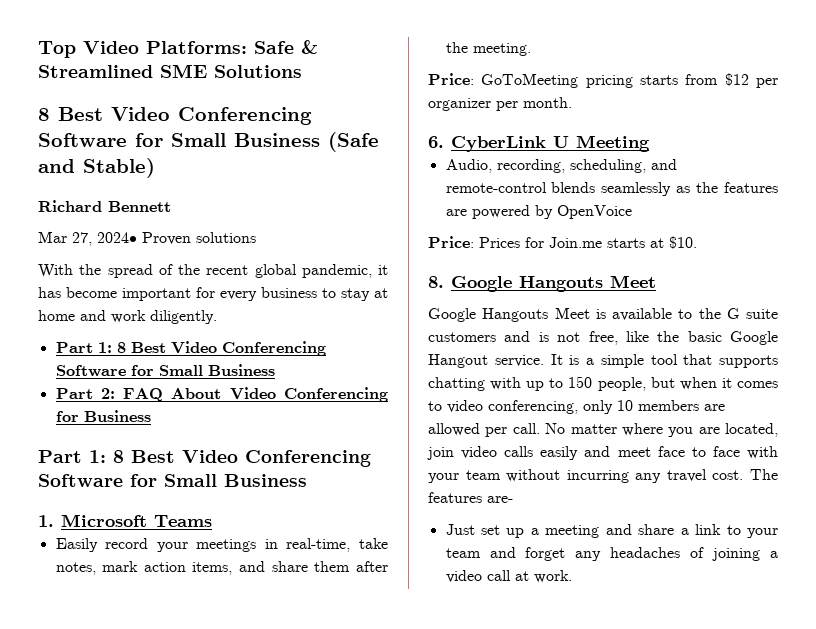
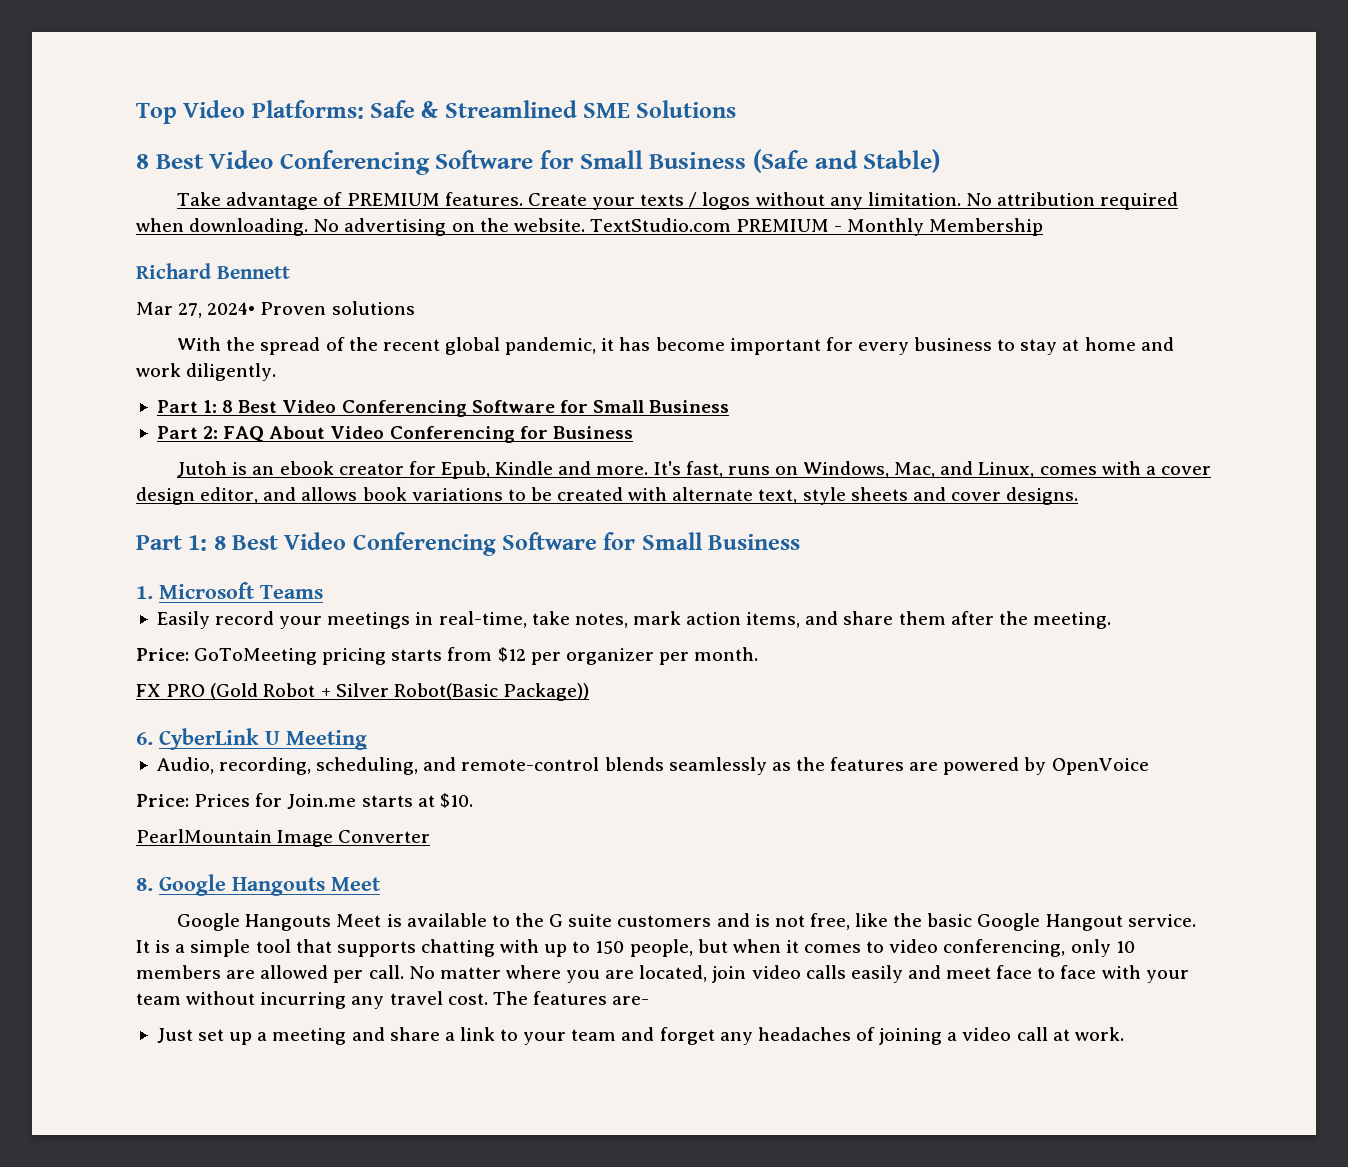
(155, 168) none -> [177,192,1179,210] [136,218,1044,236] // Take advantage of PREMIUM features. Create your texts / logos without any limitation. No attribution required when downloading. No advertising on the website. TextStudio.com PREMIUM - Monthly Membership
(151, 416) none -> [177,461,1211,479] [136,487,1079,505] // Jutoh is an ebook creator for Epub, Kindle and more. It's fast, runs on Windows, Mac, and Linux, comes with a cover design editor, and allows book variations to be created with alternate text, style sheets and cover designs.
(572, 102) none -> [136,683,589,701] // FX PRO (Gold Robot + Silver Robot(Basic Package))
(697, 242) none -> [136,829,431,847] // PearlMountain Image Converter

